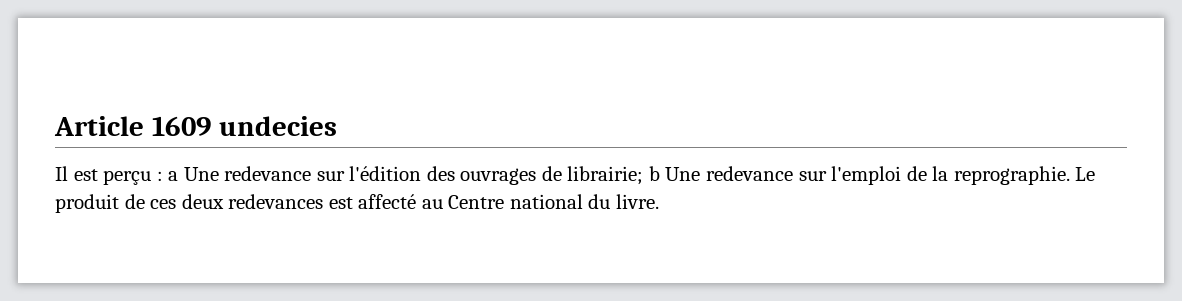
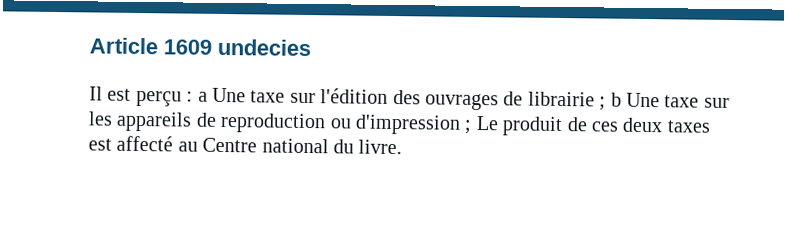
[224,166,312,181] redevance -> [250,90,286,103] taxe
[567,166,1070,185] librairie; b Une redevance sur l'emploi de la reprographie. -> [527,91,730,111] [88,111,473,135] librairie ; b Une taxe sur les appareils de reproduction ou d'impression ;
[228,194,324,209] redevances -> [666,120,711,133] taxes

